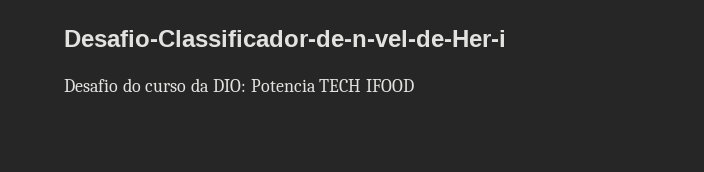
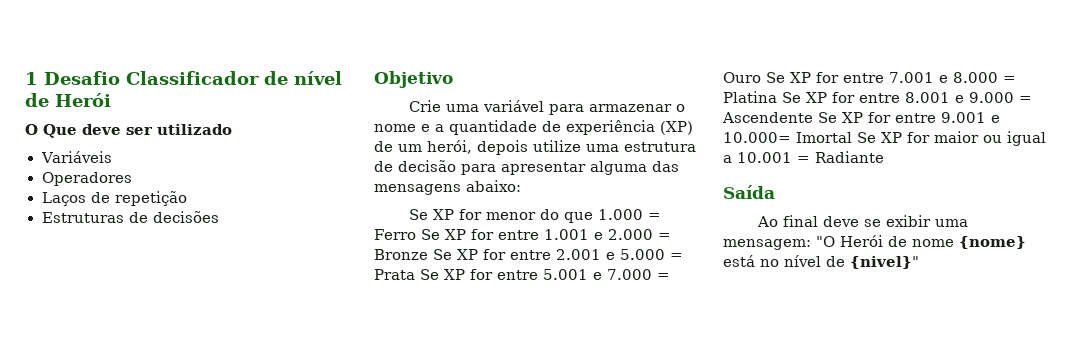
[64,30,506,47] [64,78,415,92] Desafio-Classificador-de-n-vel-de-Her-i // Desafio do curso da DIO: Potencia TECH IFOOD -> [25,71,342,85] [25,93,111,107] [25,124,232,138] [40,151,113,163] [41,172,132,186] [41,191,187,206] [41,211,219,223] [374,71,453,88] [409,100,686,115] [374,120,693,135] [374,140,696,155] [374,160,679,175] [374,180,521,195] [409,209,662,223] [374,229,671,240] [374,249,683,260] [374,269,670,280] [723,72,1016,83] [723,91,1032,103] [722,112,1000,123] [723,131,1046,146] [723,151,884,163] [723,185,775,199] [757,215,969,227] [723,235,1026,250] [723,255,919,269] 1 Desafio Classificador de nível de Herói // O Que deve ser utilizado // Variáveis // Operadores // Laços de repetição // Estruturas de decisões // Objetivo // Crie uma variável para armazenar o nome e a quantidade de experiência (XP) de um herói, depois utilize uma estrutura de decisão para apresentar alguma das mensagens abaixo: // Se XP for menor do que 1.000 = Ferro Se XP for entre 1.001 e 2.000 = Bronze Se XP for entre 2.001 e 5.000 = Prata Se XP for entre 5.001 e 7.000 = Ouro Se XP for entre 7.001 e 8.000 = Platina Se XP for entre 8.001 e 9.000 = Ascendente Se XP for entre 9.001 e 10.000= Imortal Se XP for maior ou igual a 10.001 = Radiante // Saída // Ao final deve se exibir uma mensagem: "O Herói de nome {nome} está no nível de {nivel}"

